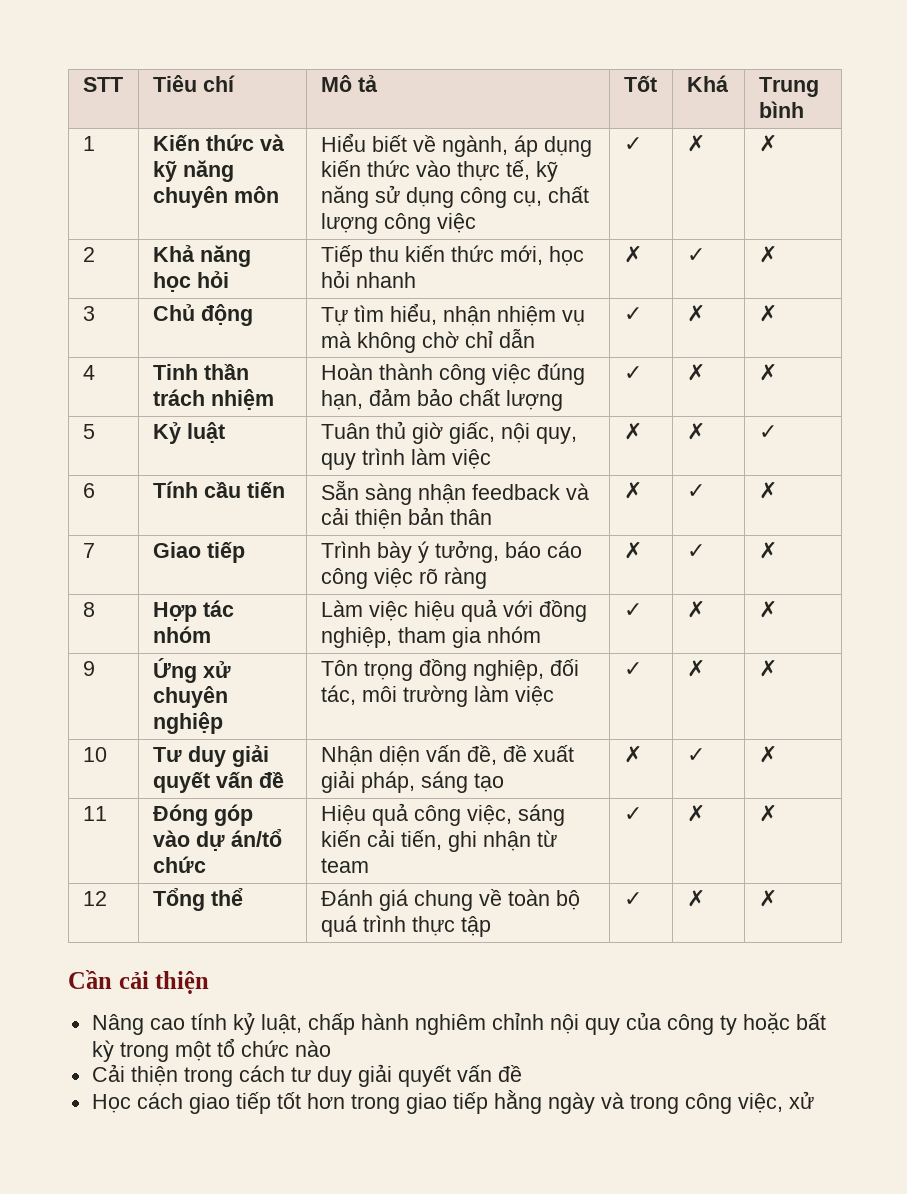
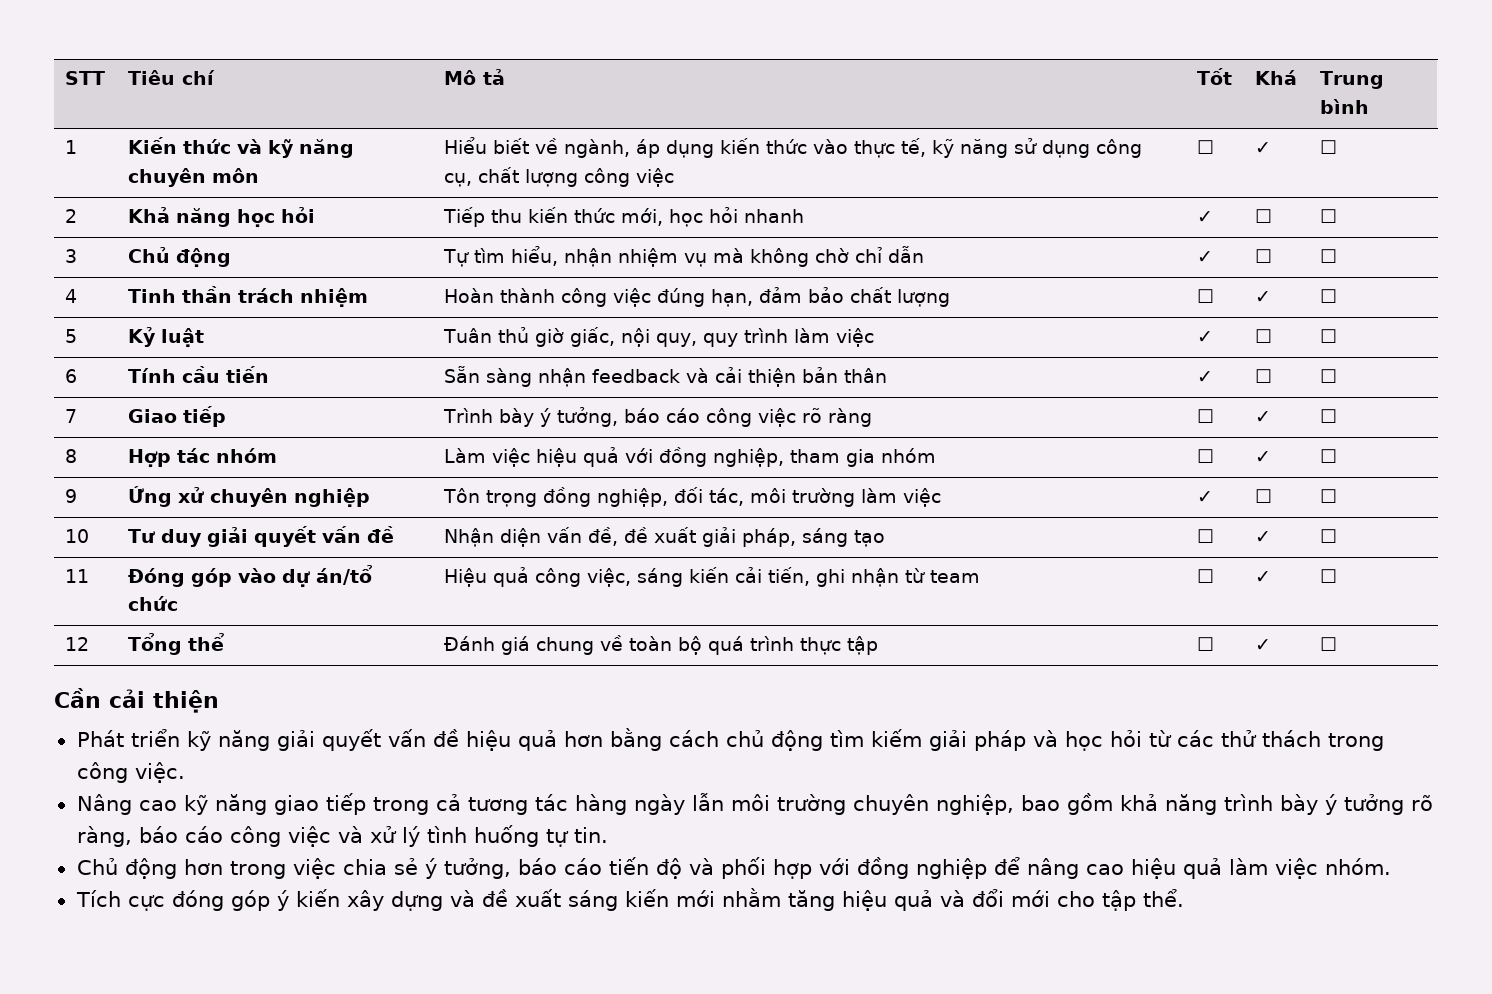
[623,137,642,151] [686,134,705,152] [758,134,777,152] | ✓ | ✗ | ✗ -> [1197,140,1215,154] [1255,142,1272,154] [1320,140,1338,154] | ☐ | ✓ | ☐
[623,245,642,263] [686,248,705,262] [758,245,777,263] | ✗ | ✓ | ✗ -> [1197,211,1214,223] [1255,209,1273,223] [1320,209,1338,223] | ✓ | ☐ | ☐
[686,304,705,322] [758,304,777,322] ✗ | ✗ -> [1255,249,1273,263] [1320,249,1338,263] ☐ | ☐
[623,366,642,380] [686,363,705,381] [758,363,777,381] | ✓ | ✗ | ✗ -> [1197,289,1215,303] [1255,291,1272,303] [1320,289,1338,303] | ☐ | ✓ | ☐
[623,422,642,440] [686,422,705,440] [758,425,777,439] ✗ | ✗ | ✓ -> [1197,331,1214,343] [1255,329,1273,343] [1320,329,1338,343] ✓ | ☐ | ☐
[623,481,642,499] [686,484,705,498] [758,481,777,499] | ✗ | ✓ | ✗ -> [1197,371,1214,383] [1255,369,1273,383] [1320,369,1338,383] | ✓ | ☐ | ☐
[623,541,642,559] [686,544,705,558] [758,541,777,559] ✗ | ✓ | ✗ -> [1197,409,1215,423] [1255,411,1272,423] [1320,409,1338,423] ☐ | ✓ | ☐
[623,603,642,617] [686,600,705,618] [758,600,777,618] | ✓ | ✗ | ✗ -> [1197,449,1215,463] [1255,451,1272,463] [1320,449,1338,463] | ☐ | ✓ | ☐
[686,659,705,677] [758,659,777,677] ✗ | ✗ -> [1255,489,1273,503] [1320,489,1338,503] ☐ | ☐
[623,745,642,763] [686,748,705,762] [758,745,777,763] ✗ | ✓ | ✗ -> [1197,529,1215,543] [1255,531,1272,543] [1320,529,1338,543] ☐ | ✓ | ☐
[623,807,642,821] [686,804,705,822] [758,804,777,822] | ✓ | ✗ | ✗ -> [1197,569,1215,583] [1255,571,1272,583] [1320,569,1338,583] | ☐ | ✓ | ☐
[623,892,642,906] [686,889,705,907] [758,889,777,907] | ✓ | ✗ | ✗ -> [1197,637,1215,651] [1255,639,1272,651] [1320,637,1338,651] | ☐ | ✓ | ☐
[91,1012,826,1035] [91,1038,331,1062] [91,1064,522,1087] [91,1090,814,1114] Nâng cao tính kỷ luật, chấp hành nghiêm chỉnh nội quy của công ty hoặc bất kỳ trong một tổ chức nào // Cải thiện trong cách tư duy giải quyết vấn đề // Học cách giao tiếp tốt hơn trong giao tiếp hằng ngày và trong công việc, xử -> [76,728,1384,751] [76,762,185,783] [76,793,1433,815] [76,825,608,847] [76,857,1391,879] [75,888,1184,911] Phát triển kỹ năng giải quyết vấn đề hiệu quả hơn bằng cách chủ động tìm kiếm giải pháp và học hỏi từ các thử thách trong công việc. // Nâng cao kỹ năng giao tiếp trong cả tương tác hàng ngày lẫn môi trường chuyên nghiệp, bao gồm khả năng trình bày ý tưởng rõ ràng, báo cáo công việc và xử lý tình huống tự tin. // Chủ động hơn trong việc chia sẻ ý tưởng, báo cáo tiến độ và phối hợp với đồng nghiệp để nâng cao hiệu quả làm việc nhóm. // Tích cực đóng góp ý kiến xây dựng và đề xuất sáng kiến mới nhằm tăng hiệu quả và đổi mới cho tập thể.

